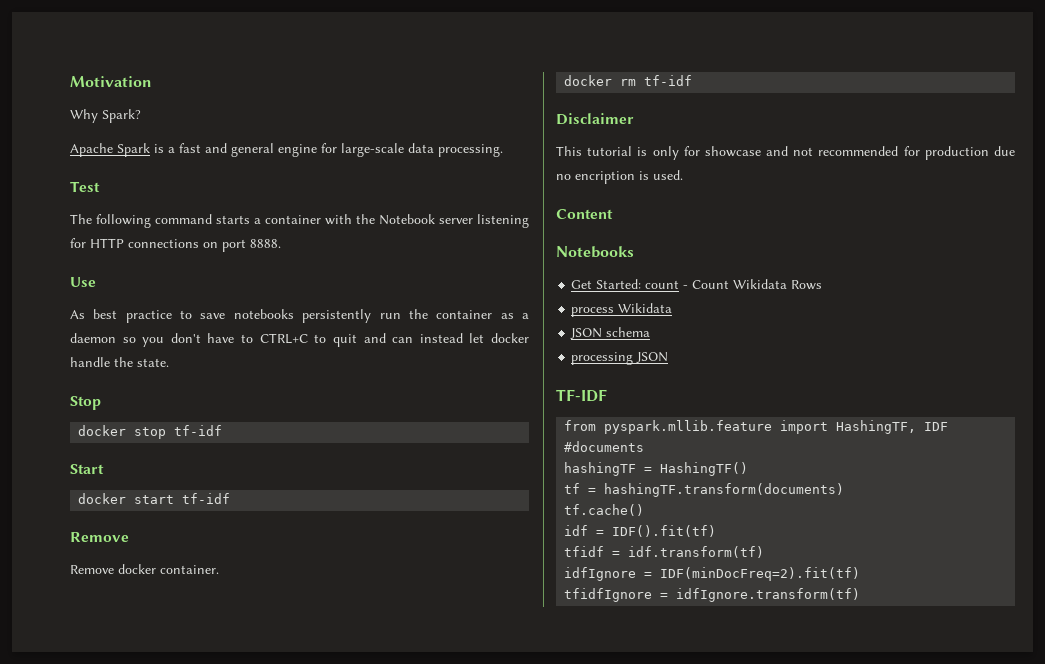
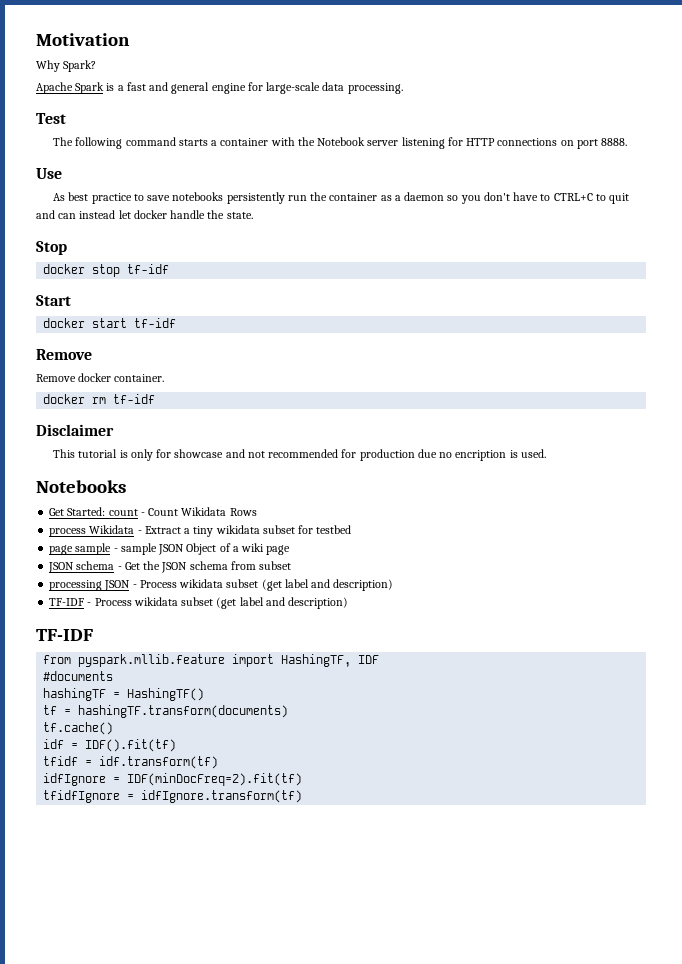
[556,209,613,219] // Content -> (546, 453) none
[570,327,651,339] [571,352,669,365] // JSON schema // processing JSON -> [137,525,352,537] [49,543,291,555] [48,561,292,573] [49,579,394,591] [49,597,349,609] - Extract a tiny wikidata subset for testbed // page sample - sample JSON Object of a wiki page // JSON schema - Get the JSON schema from subset // processing JSON - Process wikidata subset (get label and description) // TF-IDF - Process wikidata subset (get label and description)

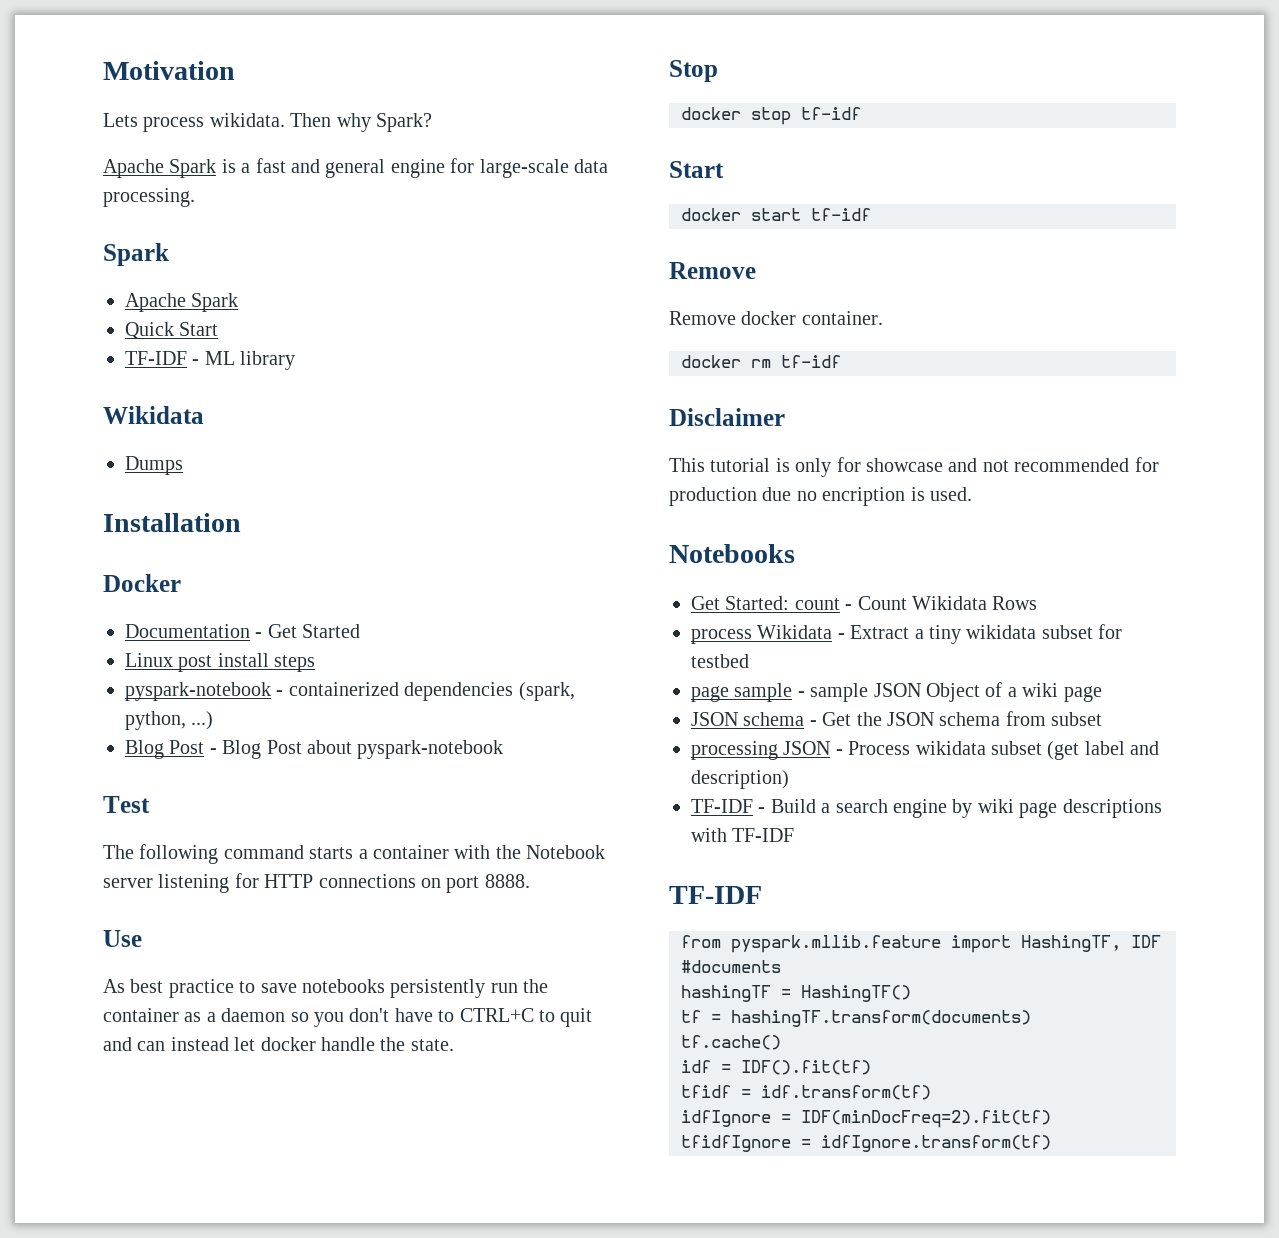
[36,60,60,72] Why -> [103,113,371,132] Lets process wikidata. Then why
(403, 88) none -> [103,243,169,266] [125,293,239,312] [125,322,219,339] [125,351,296,370] [103,406,204,424] [125,456,183,475] [103,513,241,532] [103,574,181,592] [125,624,361,638] [125,653,316,672] [125,682,575,701] [125,711,214,730] [125,740,504,759] // Spark // Apache Spark // Quick Start // TF-IDF - ML library // Wikidata // Dumps // Installation // Docker // Documentation - Get Started // Linux post install steps // pyspark-notebook - containerized dependencies (spark, python, ...) // Blog Post - Blog Post about pyspark-notebook
[94,597,349,609] Process wikidata subset (get label and description) -> [770,799,1162,818] [691,828,795,842] Build a search engine by wiki page descriptions with TF-IDF

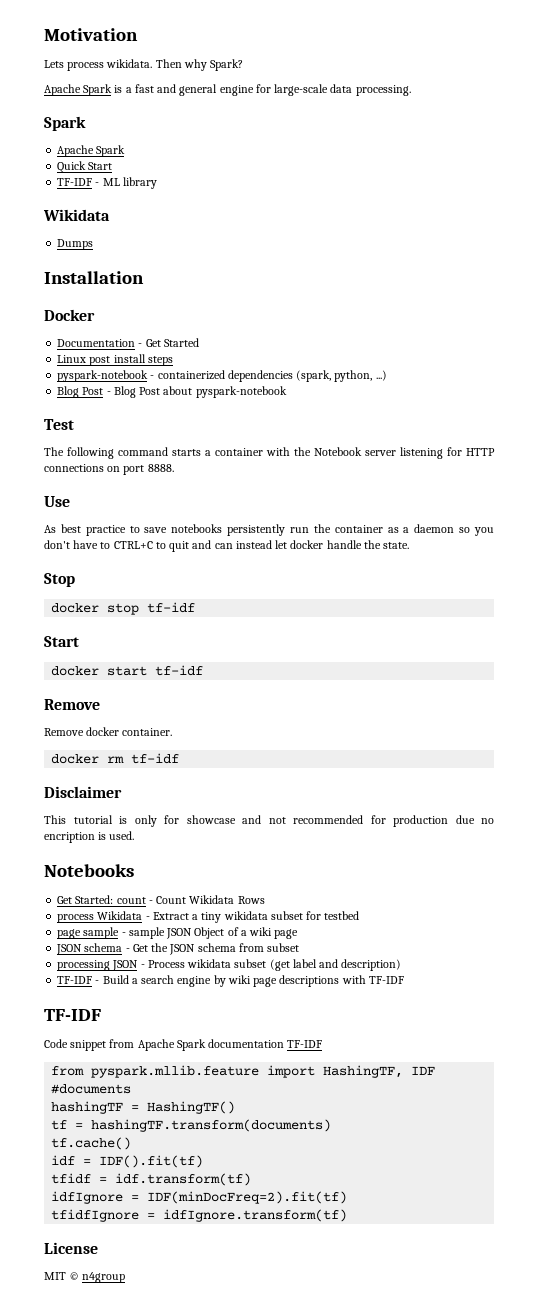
(762, 895) none -> [44,1039,323,1051] // Code snippet from Apache Spark documentation TF-IDF
(1051, 1143) none -> [44,1242,98,1254] [44,1272,126,1283] // License // MIT © n4group

